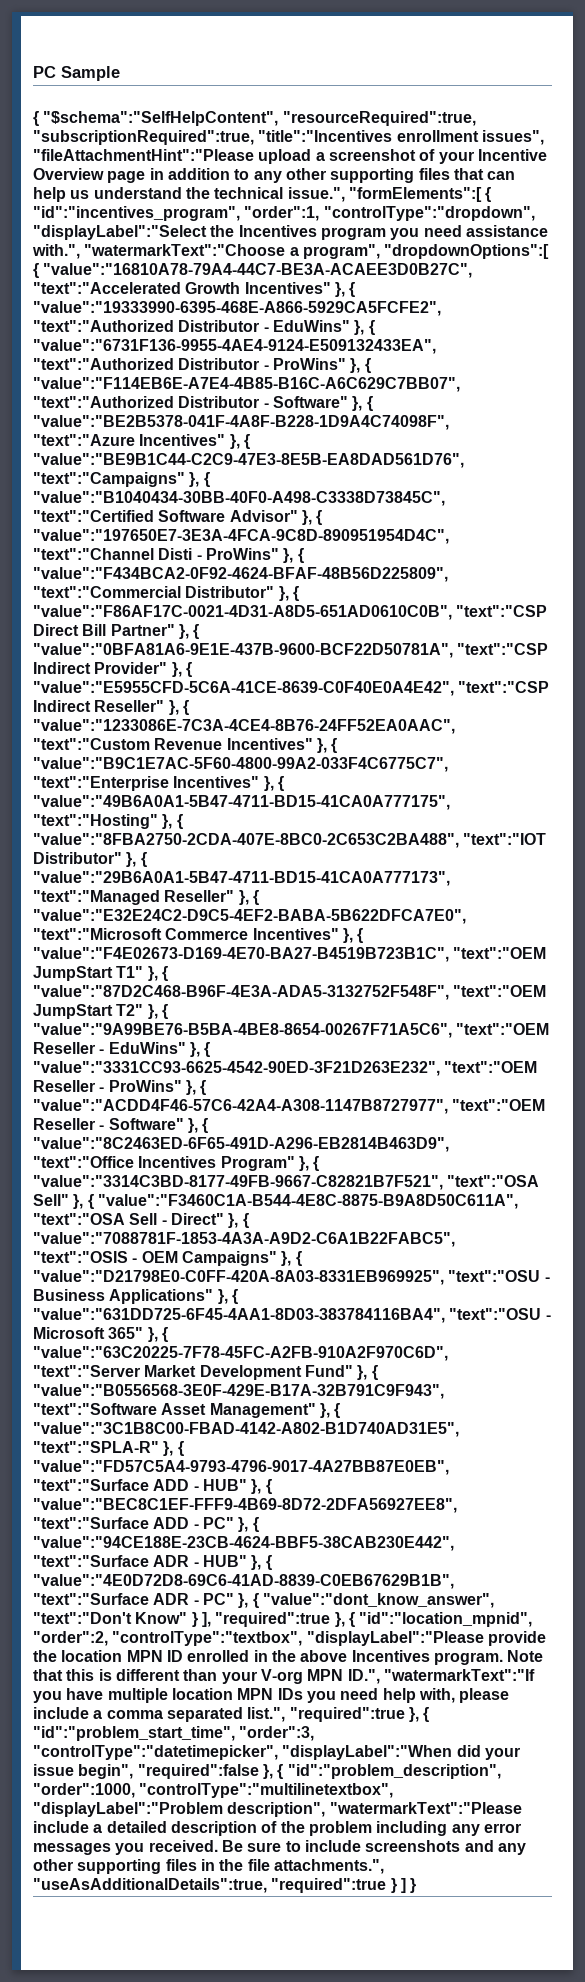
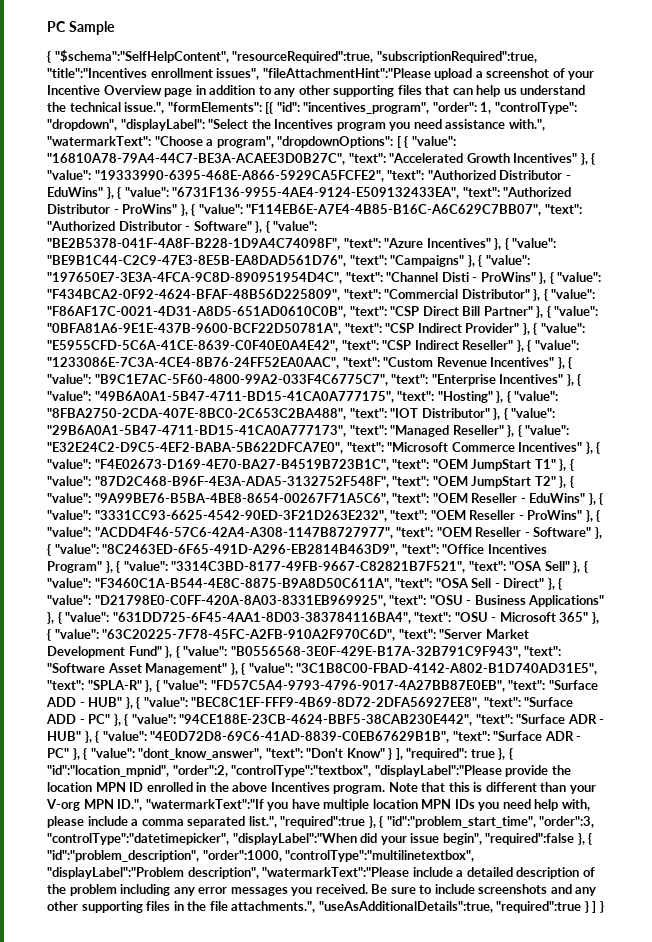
[348,187,492,202] [33,206,535,221] [33,225,207,240] "formElements":[ { "id":"incentives_program", "order":1, "controlType":"dropdown", "displayLabel":"Select -> [167,102,577,114] [47,119,249,131] "formElements": [{ "id": "incentives_program", "order": 1, "controlType": "dropdown", "displayLabel": "Select
[84,244,550,259] [33,263,473,278] [33,282,356,297] [33,301,441,316] [33,320,174,332] "watermarkText":"Choose a program", "dropdownOptions":[ { "value":"16810A78-79A4-44C7-BE3A-ACAEE3D0B27C", "text":"Accelerated Growth Incentives" }, { "value":"19333990-6395-468E-A866-5929CA5FCFE2", "text":"Authorized -> [47,136,456,148] [47,153,596,165] [47,170,496,182] "watermarkText": "Choose a program", "dropdownOptions": [ { "value": "16810A78-79A4-44C7-BE3A-ACAEE3D0B27C", "text": "Accelerated Growth Incentives" }, { "value": "19333990-6395-468E-A866-5929CA5FCFE2", "text": "Authorized
[33,339,436,354] [33,358,174,370] "value":"6731F136-9955-4AE4-9124-E509132433EA", "text":"Authorized -> [124,187,572,199] "value": "6731F136-9955-4AE4-9124-E509132433EA", "text": "Authorized
[33,377,460,392] [33,396,174,408] "value":"F114EB6E-A7E4-4B85-B16C-A6C629C7BB07", "text":"Authorized -> [198,204,582,216] [47,221,115,231] "value": "F114EB6E-A7E4-4B85-B16C-A6C629C7BB07", "text": "Authorized
[33,415,449,430] [33,434,250,449] [33,453,464,468] [33,472,210,487] [33,491,445,506] [33,510,323,525] [33,529,449,544] [33,548,154,560] "value":"BE2B5378-041F-4A8F-B228-1D9A4C74098F", "text":"Azure Incentives" }, { "value":"BE9B1C44-C2C9-47E3-8E5B-EA8DAD561D76", "text":"Campaigns" }, { "value":"B1040434-30BB-40F0-A498-C3338D73845C", "text":"Certified Software Advisor" }, { "value":"197650E7-3E3A-4FCA-9C8D-890951954D4C", "text":"Channel -> [273,221,318,231] [47,238,557,250] [47,255,530,267] [47,272,439,284] "value": "BE2B5378-041F-4A8F-B228-1D9A4C74098F", "text": "Azure Incentives" }, { "value": "BE9B1C44-C2C9-47E3-8E5B-EA8DAD561D76", "text": "Campaigns" }, { "value": "197650E7-3E3A-4FCA-9C8D-890951954D4C", "text": "Channel
[33,567,448,582] [33,586,299,601] [33,605,548,620] "value":"F434BCA2-0F92-4624-BFAF-48B56D225809", "text":"Commercial Distributor" }, { "value":"F86AF17C-0021-4D31-A8D5-651AD0610C0B", "text":"CSP -> [557,272,602,282] [47,289,596,301] [47,306,420,318] "value": "F434BCA2-0F92-4624-BFAF-48B56D225809", "text": "Commercial Distributor" }, { "value": "F86AF17C-0021-4D31-A8D5-651AD0610C0B", "text": "CSP
[33,643,549,658] [33,662,192,677] [33,681,550,696] [33,700,189,715] [33,719,455,734] [33,738,338,753] [33,757,448,772] [33,776,284,791] [33,795,450,810] [33,814,183,829] [33,833,547,848] [33,852,147,867] [33,871,450,886] [33,890,259,905] [33,909,466,924] [33,928,364,943] [33,947,547,962] [33,966,168,981] [33,985,547,1000] [33,1004,168,1019] [33,1023,550,1038] "value":"0BFA81A6-9E1E-437B-9600-BCF22D50781A", "text":"CSP Indirect Provider" }, { "value":"E5955CFD-5C6A-41CE-8639-C0F40E0A4E42", "text":"CSP Indirect Reseller" }, { "value":"1233086E-7C3A-4CE4-8B76-24FF52EA0AAC", "text":"Custom Revenue Incentives" }, { "value":"B9C1E7AC-5F60-4800-99A2-033F4C6775C7", "text":"Enterprise Incentives" }, { "value":"49B6A0A1-5B47-4711-BD15-41CA0A777175", "text":"Hosting" }, { "value":"8FBA2750-2CDA-407E-8BC0-2C653C2BA488", "text":"IOT Distributor" }, { "value":"29B6A0A1-5B47-4711-BD15-41CA0A777173", "text":"Managed Reseller" }, { "value":"E32E24C2-D9C5-4EF2-BABA-5B622DFCA7E0", "text":"Microsoft Commerce Incentives" }, { "value":"F4E02673-D169-4E70-BA27-B4519B723B1C", "text":"OEM JumpStart T1" }, { "value":"87D2C468-B96F-4E3A-ADA5-3132752F548F", "text":"OEM JumpStart T2" }, { "value":"9A99BE76-B5BA-4BE8-8654-00267F71A5C6", "text":"OEM -> [554,306,599,316] [47,323,585,335] [47,340,579,352] [47,357,573,369] [47,374,582,386] [47,391,559,403] [47,408,556,420] [47,425,570,437] [47,442,601,454] [47,459,574,471] [47,476,574,488] [47,493,468,505] "value": "0BFA81A6-9E1E-437B-9600-BCF22D50781A", "text": "CSP Indirect Provider" }, { "value": "E5955CFD-5C6A-41CE-8639-C0F40E0A4E42", "text": "CSP Indirect Reseller" }, { "value": "1233086E-7C3A-4CE4-8B76-24FF52EA0AAC", "text": "Custom Revenue Incentives" }, { "value": "B9C1E7AC-5F60-4800-99A2-033F4C6775C7", "text": "Enterprise Incentives" }, { "value": "49B6A0A1-5B47-4711-BD15-41CA0A777175", "text": "Hosting" }, { "value": "8FBA2750-2CDA-407E-8BC0-2C653C2BA488", "text": "IOT Distributor" }, { "value": "29B6A0A1-5B47-4711-BD15-41CA0A777173", "text": "Managed Reseller" }, { "value": "E32E24C2-D9C5-4EF2-BABA-5B622DFCA7E0", "text": "Microsoft Commerce Incentives" }, { "value": "F4E02673-D169-4E70-BA27-B4519B723B1C", "text": "OEM JumpStart T1" }, { "value": "87D2C468-B96F-4E3A-ADA5-3132752F548F", "text": "OEM JumpStart T2" }, { "value": "9A99BE76-B5BA-4BE8-8654-00267F71A5C6", "text": "OEM
[33,1061,538,1076] "value":"3331CC93-6625-4542-90ED-3F21D263E232", "text":"OEM -> [47,510,466,522] "value": "3331CC93-6625-4542-90ED-3F21D263E232", "text": "OEM
[33,1099,546,1114] "value":"ACDD4F46-57C6-42A4-A308-1147B8727977", "text":"OEM -> [47,527,472,539] "value": "ACDD4F46-57C6-42A4-A308-1147B8727977", "text": "OEM
[33,1137,449,1152] [33,1156,320,1171] [33,1175,540,1190] [33,1194,518,1209] [33,1213,125,1225] "value":"8C2463ED-6F65-491D-A296-EB2814B463D9", "text":"Office Incentives Program" }, { "value":"3314C3BD-8177-49FB-9667-C82821B7F521", "text":"OSA Sell" }, { "value":"F3460C1A-B544-4E8C-8875-B9A8D50C611A", "text":"OSA -> [54,544,547,556] [47,561,588,573] [47,578,469,590] "value": "8C2463ED-6F65-491D-A296-EB2814B463D9", "text": "Office Incentives Program" }, { "value": "3314C3BD-8177-49FB-9667-C82821B7F521", "text": "OSA Sell" }, { "value": "F3460C1A-B544-4E8C-8875-B9A8D50C611A", "text": "OSA
[33,1232,455,1247] [33,1251,302,1266] [33,1270,541,1285] "value":"7088781F-1853-4A3A-A9D2-C6A1B22FABC5", "text":"OSIS - OEM Campaigns" }, { "value":"D21798E0-C0FF-420A-8A03-8331EB969925", "text":"OSU -> [47,595,463,607] "value": "D21798E0-C0FF-420A-8A03-8331EB969925", "text": "OSU
[33,1308,542,1323] "value":"631DD725-6F45-4AA1-8D03-383784116BA4", "text":"OSU -> [65,612,488,624] "value": "631DD725-6F45-4AA1-8D03-383784116BA4", "text": "OSU
[33,1346,448,1361] [33,1365,140,1377] "value":"63C20225-7F78-45FC-A2FB-910A2F970C6D", "text":"Server -> [54,629,483,641] "value": "63C20225-7F78-45FC-A2FB-910A2F970C6D", "text": "Server
[33,1384,444,1399] [33,1403,341,1418] [33,1422,459,1437] [33,1441,184,1456] [33,1460,449,1475] [33,1479,149,1491] "value":"B0556568-3E0F-429E-B17A-32B791C9F943", "text":"Software Asset Management" }, { "value":"3C1B8C00-FBAD-4142-A802-B1D740AD31E5", "text":"SPLA-R" }, { "value":"FD57C5A4-9793-4796-9017-4A27BB87E0EB", "text":"Surface -> [183,646,562,658] [47,663,598,675] [47,680,598,692] "value": "B0556568-3E0F-429E-B17A-32B791C9F943", "text": "Software Asset Management" }, { "value": "3C1B8C00-FBAD-4142-A802-B1D740AD31E5", "text": "SPLA-R" }, { "value": "FD57C5A4-9793-4796-9017-4A27BB87E0EB", "text": "Surface
[33,1498,457,1513] [33,1517,149,1529] "value":"BEC8C1EF-FFF9-4B69-8D72-2DFA56927EE8", "text":"Surface -> [143,697,574,709] "value": "BEC8C1EF-FFF9-4B69-8D72-2DFA56927EE8", "text": "Surface
[33,1536,454,1551] [33,1555,149,1567] "value":"94CE188E-23CB-4624-BBF5-38CAB230E442", "text":"Surface -> [131,714,566,726] "value": "94CE188E-23CB-4624-BBF5-38CAB230E442", "text": "Surface
[33,1574,454,1589] [33,1593,149,1605] "value":"4E0D72D8-69C6-41AD-8839-C0EB67629B1B", "text":"Surface -> [102,731,543,743] "value": "4E0D72D8-69C6-41AD-8839-C0EB67629B1B", "text": "Surface
[262,1593,494,1608] [33,1612,132,1624] "value":"dont_know_answer", "text":"Don't -> [90,748,344,760] "value": "dont_know_answer", "text": "Don't
[215,1612,331,1627] "required":true -> [406,748,495,760] "required": true

